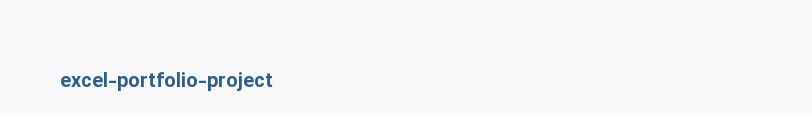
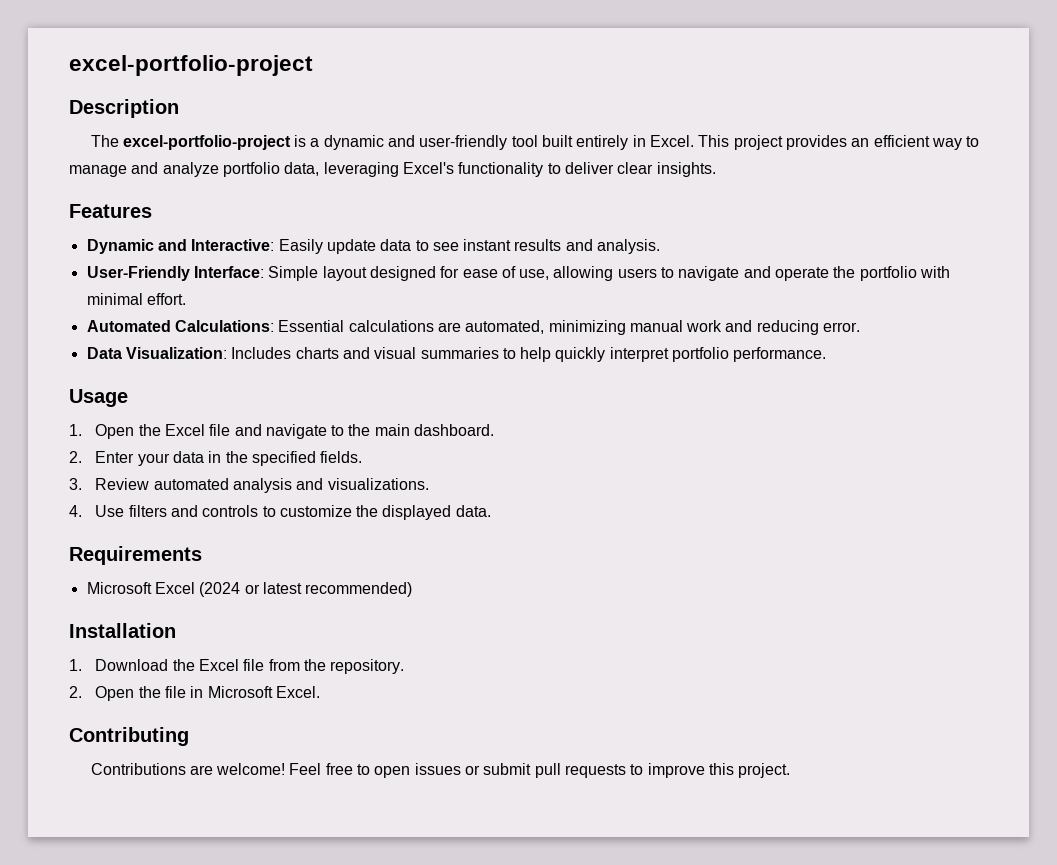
[60,72,273,91] excel-portfolio-project -> [69,55,313,76] [69,99,179,118] [90,135,980,150] [69,162,716,177] [69,204,152,218] [86,239,661,254] [86,266,951,281] [86,293,186,305] [86,320,861,335] [86,347,827,362] [69,389,128,407] [69,424,495,439] [69,451,363,466] [69,478,429,493] [69,505,491,520] [69,546,202,565] [86,582,413,597] [69,623,176,638] [69,659,405,674] [69,686,320,701] [69,727,189,746] [90,763,791,778] excel-portfolio-project // Description // The excel-portfolio-project is a dynamic and user-friendly tool built entirely in Excel. This project provides an efficient way to manage and analyze portfolio data, leveraging Excel's functionality to deliver clear insights. // Features // Dynamic and Interactive: Easily update data to see instant results and analysis. // User-Friendly Interface: Simple layout designed for ease of use, allowing users to navigate and operate the portfolio with minimal effort. // Automated Calculations: Essential calculations are automated, minimizing manual work and reducing error. // Data Visualization: Includes charts and visual summaries to help quickly interpret portfolio performance. // Usage // 1. Open the Excel file and navigate to the main dashboard. // 2. Enter your data in the specified fields. // 3. Review automated analysis and visualizations. // 4. Use filters and controls to customize the displayed data. // Requirements // Microsoft Excel (2024 or latest recommended) // Installation // 1. Download the Excel file from the repository. // 2. Open the file in Microsoft Excel. // Contributing // Contributions are welcome! Feel free to open issues or submit pull requests to improve this project.

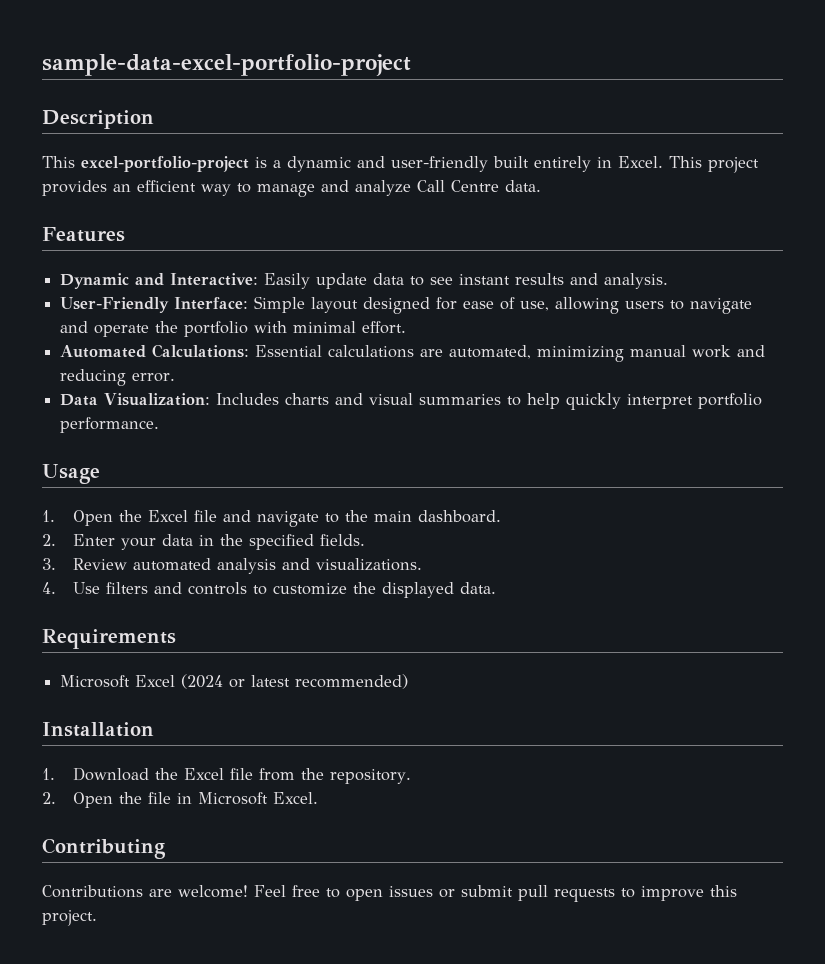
[69,55,313,76] excel-portfolio-project -> [42,54,411,76] sample-data-excel-portfolio-project
[90,135,119,147] The -> [42,156,75,168] This
[511,135,538,147] tool -> (488, 164) none
[222,162,716,177] portfolio data, leveraging Excel's functionality to deliver clear insights. -> [417,180,541,192] Call Centre data.

